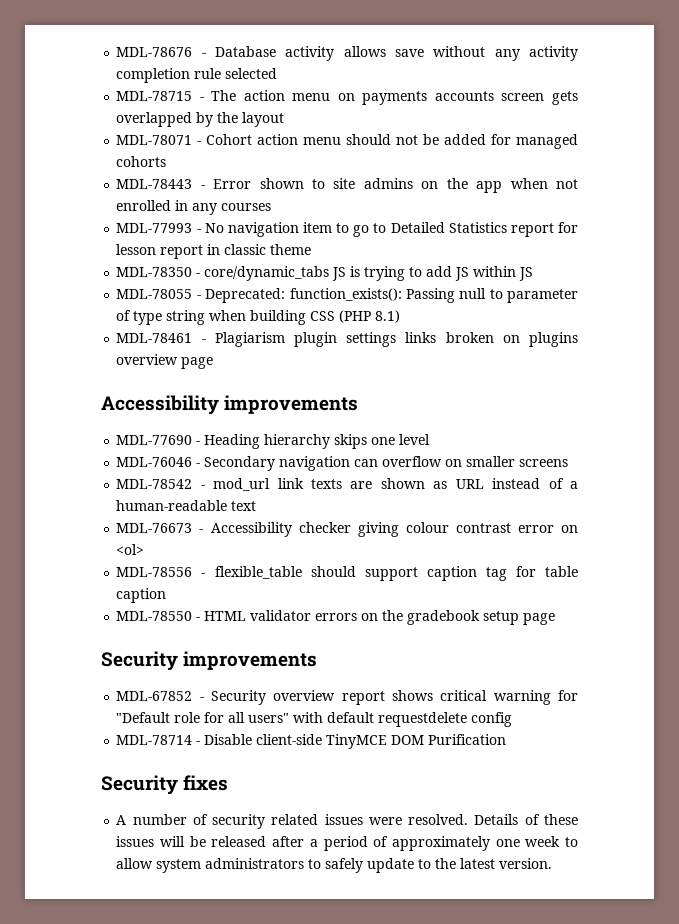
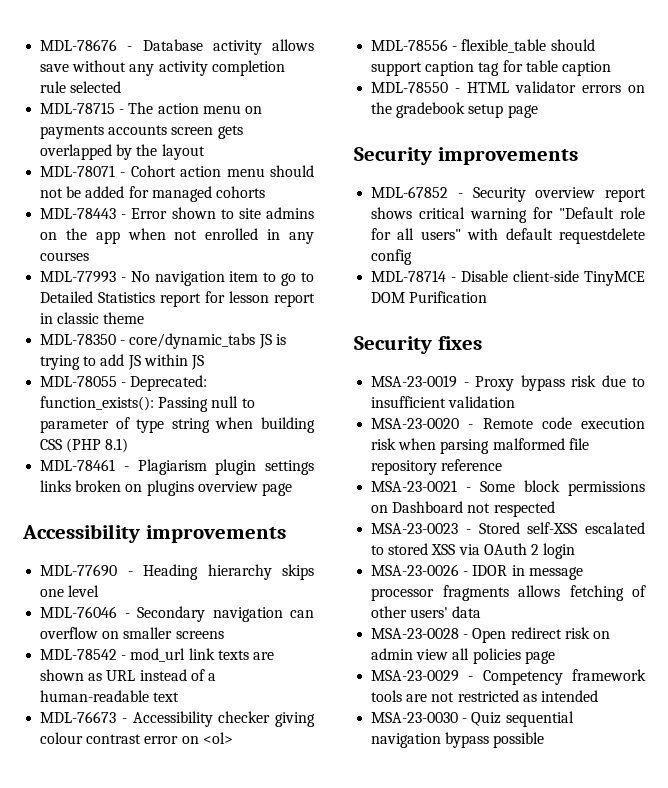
[116,814,578,829] [116,836,578,851] [116,858,553,873] A number of security related issues were resolved. Details of these issues will be released after a period of approximately one week to allow system administrators to safely update to the latest version. -> [371,375,645,391] [371,396,516,408] [371,417,645,429] [371,438,589,454] [371,459,503,475] [371,480,645,496] [371,501,555,517] [371,522,645,534] [371,543,576,559] [371,564,583,580] [371,585,646,601] [371,606,482,618] [371,627,610,643] [371,648,555,664] [371,669,646,685] [371,690,598,702] [371,711,574,727] [371,732,545,748] MSA-23-0019 - Proxy bypass risk due to insufficient validation // MSA-23-0020 - Remote code execution risk when parsing malformed file repository reference // MSA-23-0021 - Some block permissions on Dashboard not respected // MSA-23-0023 - Stored self-XSS escalated to stored XSS via OAuth 2 login // MSA-23-0026 - IDOR in message processor fragments allows fetching of other users' data // MSA-23-0028 - Open redirect risk on admin view all policies page // MSA-23-0029 - Competency framework tools are not restricted as intended // MSA-23-0030 - Quiz sequential navigation bypass possible

